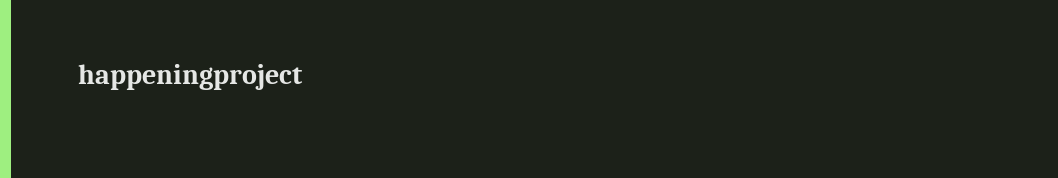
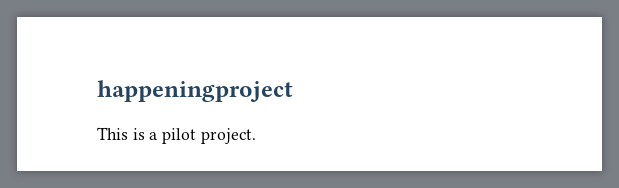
(303, 77) none -> [97,127,256,144] // This is a pilot project.

